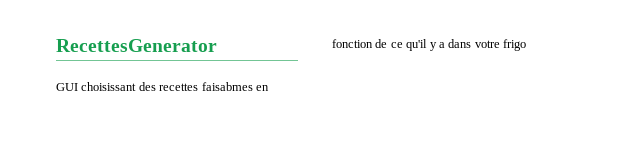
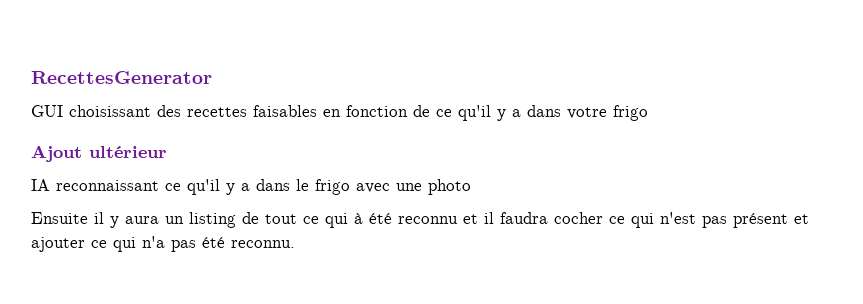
[201,82,253,91] faisabmes -> [253,105,317,117] faisables
(526, 45) none -> [31,145,167,162] [31,179,471,195] [31,212,809,228] [31,236,295,252] // Ajout ultérieur // IA reconnaissant ce qu'il y a dans le frigo avec une photo // Ensuite il y aura un listing de tout ce qui à été reconnu et il faudra cocher ce qui n'est pas présent et ajouter ce qui n'a pas été reconnu.

